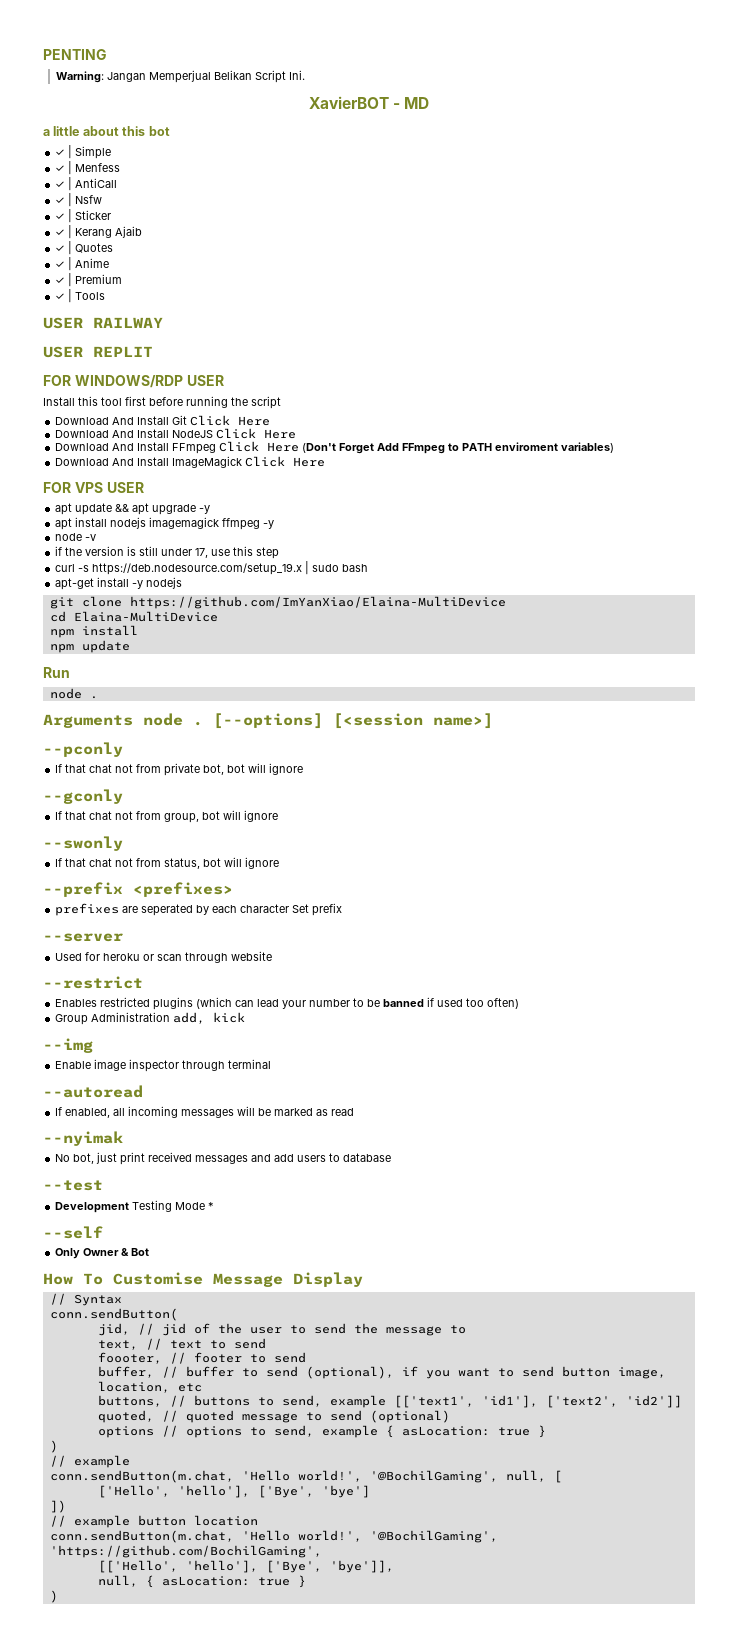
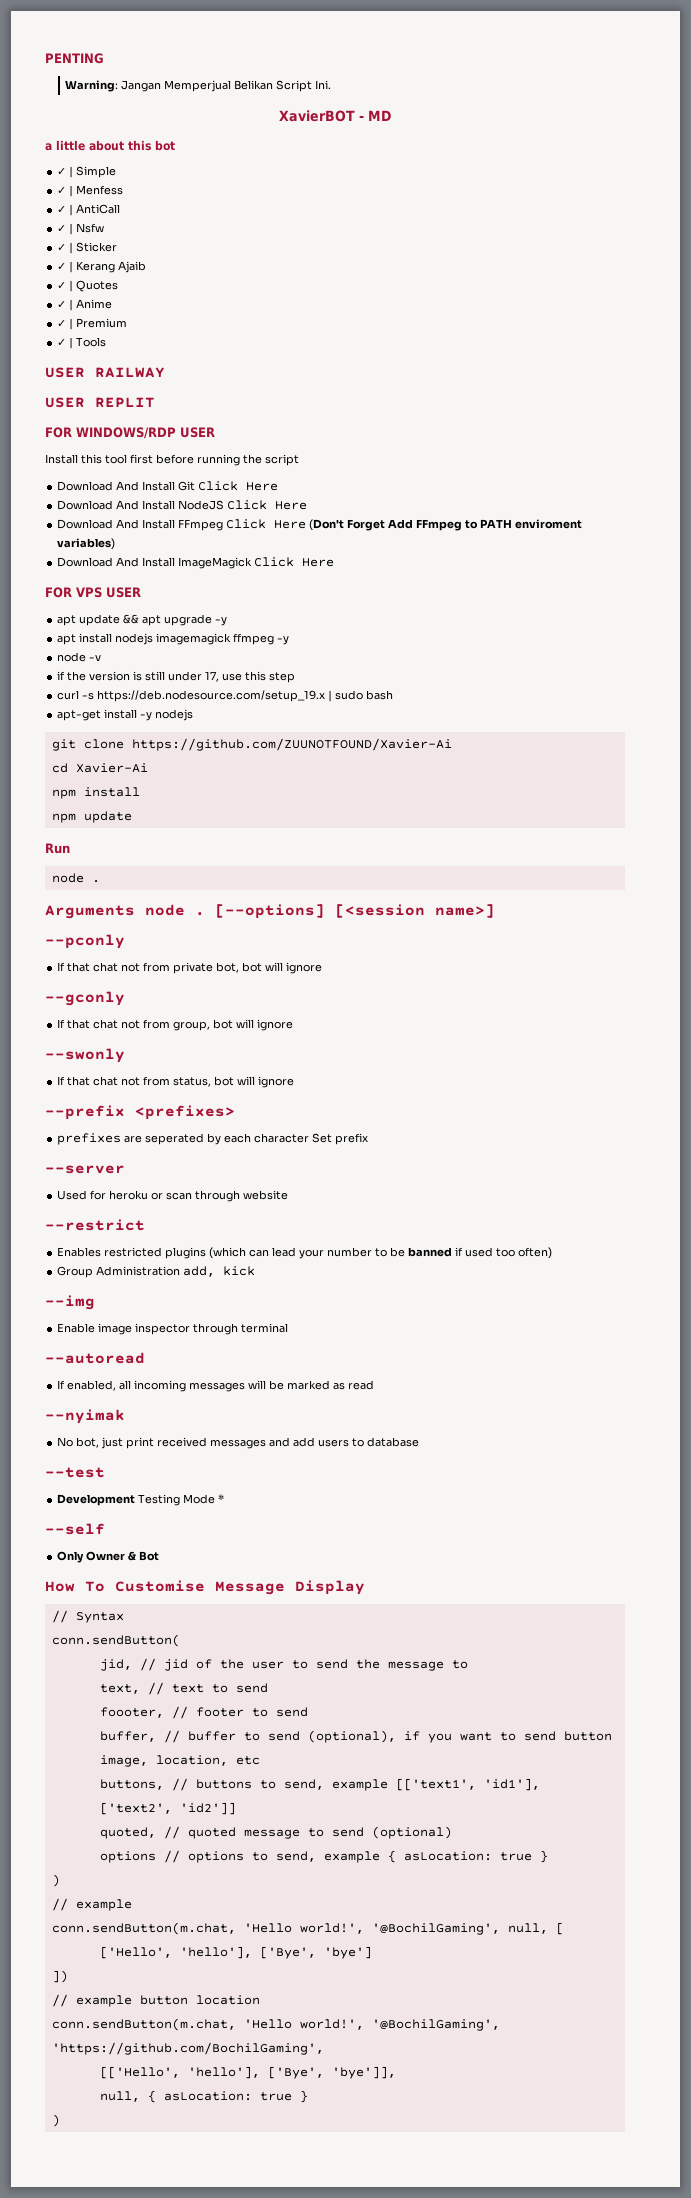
[129,596,506,609] https://github.com/ImYanXiao/Elaina-MultiDevice -> [131,738,452,751] https://github.com/ZUUNOTFOUND/Xavier-Ai
[73,611,218,622] Elaina-MultiDevice -> [75,763,148,773] Xavier-Ai

